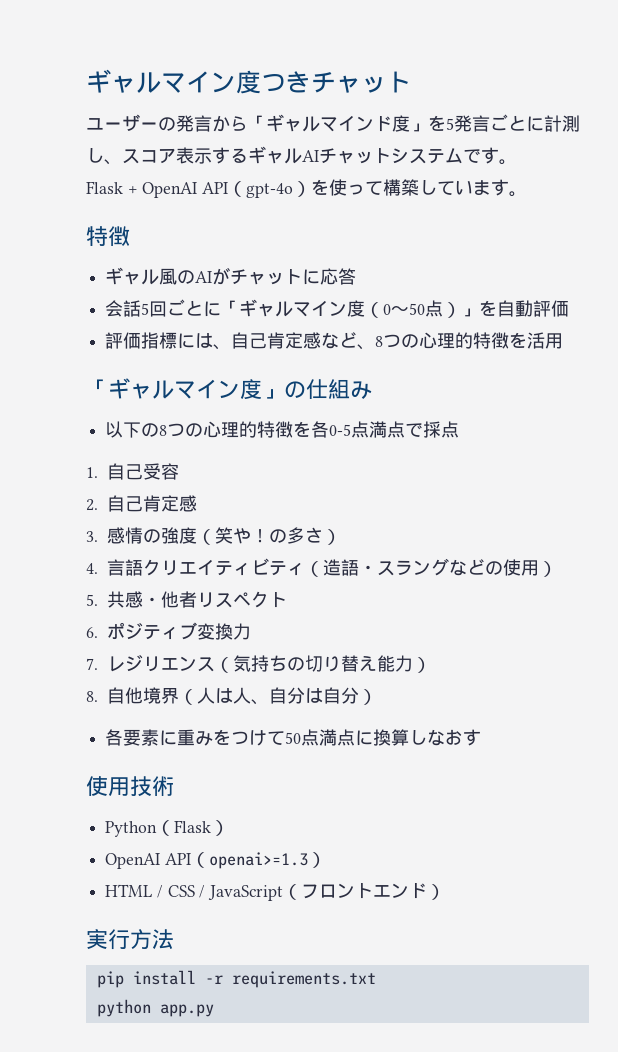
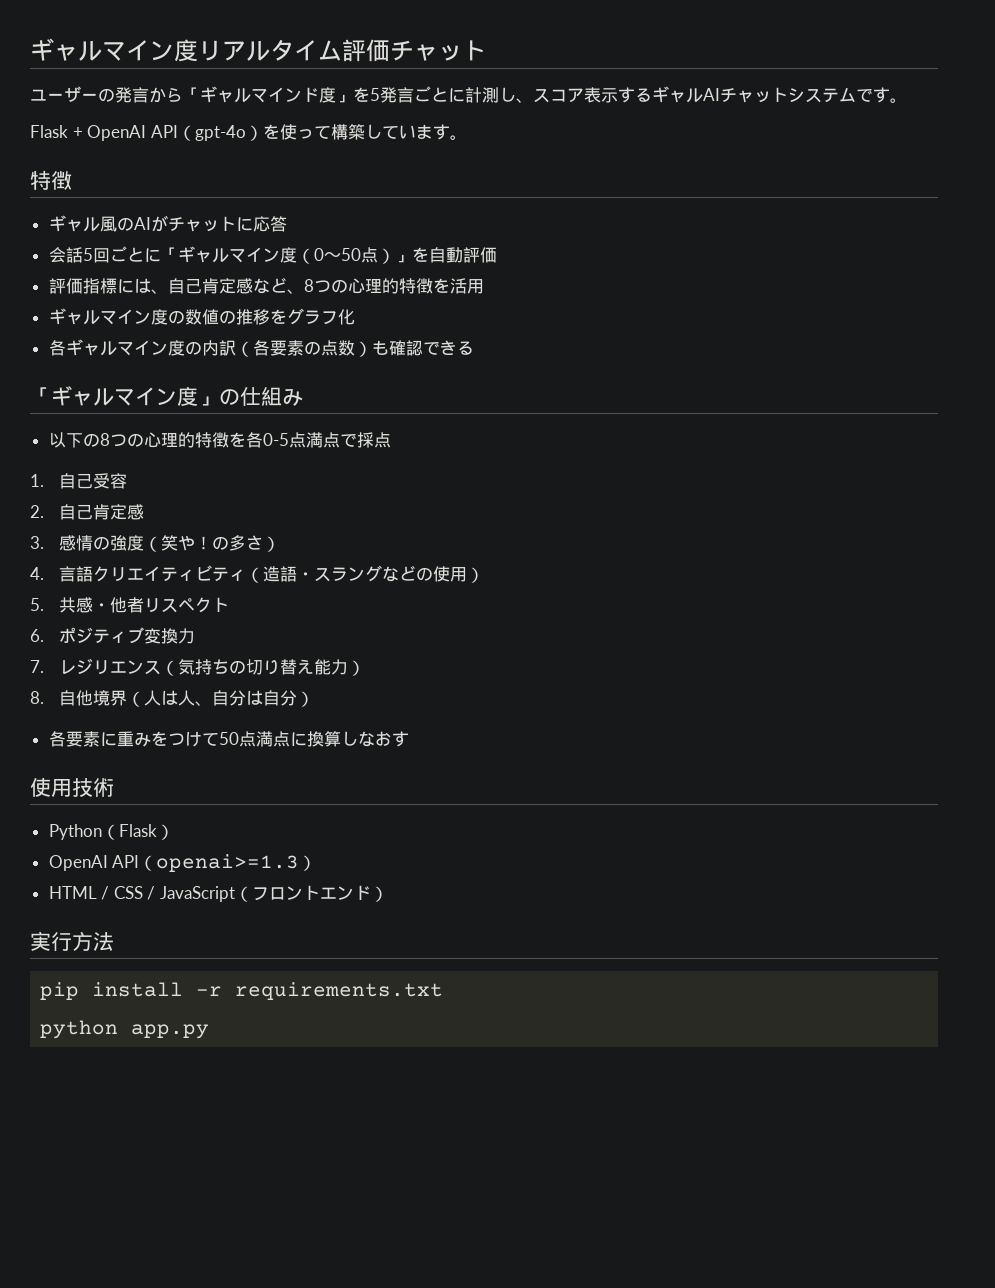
[86,69,311,94] ギャルマイン度つき -> [30,38,390,62] ギャルマイン度リアルタイム評価
(564, 341) none -> [48,308,355,325] [48,339,474,357] // ギャルマイン度の数値の推移をグラフ化 // 各ギャルマイン度の内訳（各要素の点数）も確認できる

